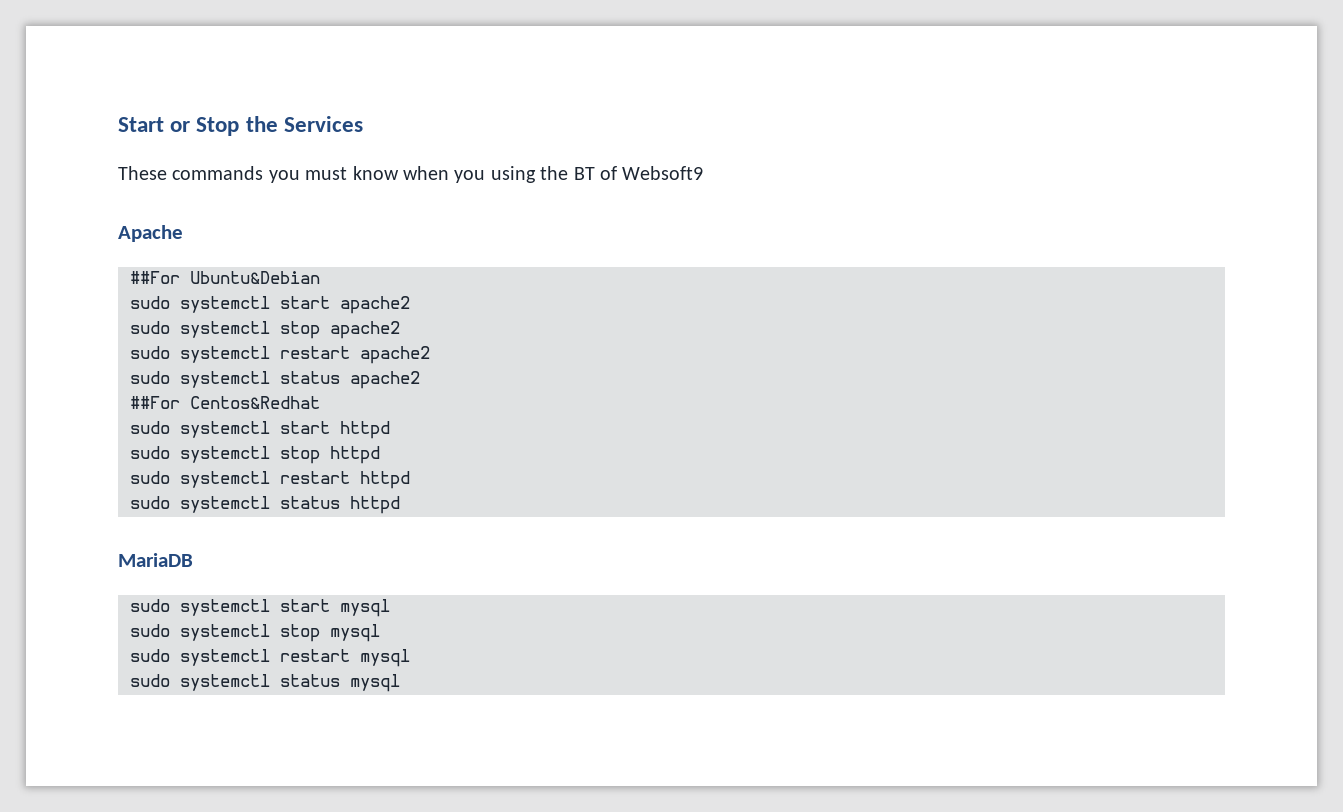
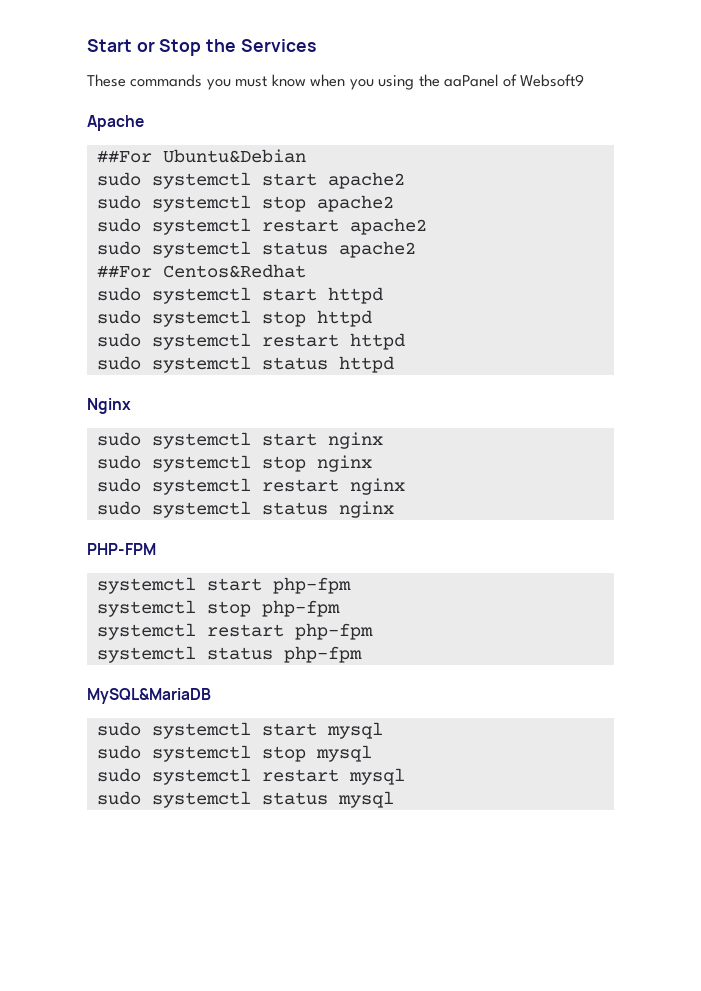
[573,167,595,180] BT -> [444,74,499,87] aaPanel
[118,553,193,567] MariaDB -> [87,398,131,414] [96,432,383,449] [96,455,372,472] [96,478,405,495] [96,501,394,518] [87,543,156,555] [96,577,351,594] [96,600,340,617] [96,623,373,640] [96,646,362,663] [87,688,211,704] Nginx // sudo systemctl start nginx // sudo systemctl stop nginx // sudo systemctl restart nginx // sudo systemctl status nginx // PHP-FPM // systemctl start php-fpm // systemctl stop php-fpm // systemctl restart php-fpm // systemctl status php-fpm // MySQL&MariaDB

